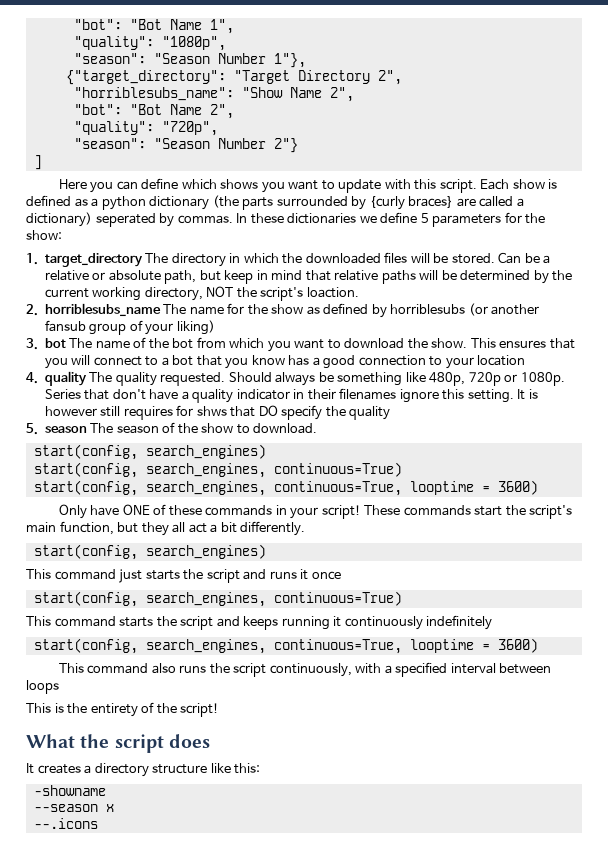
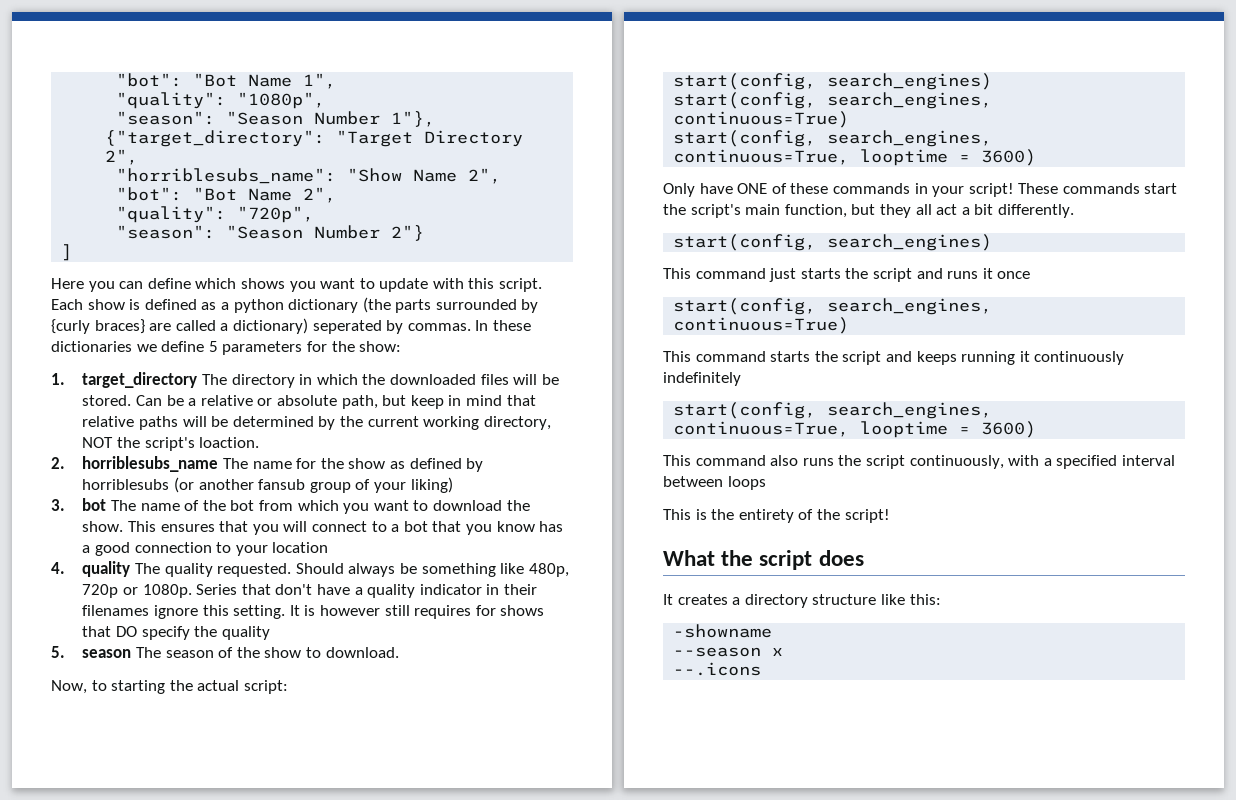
[196,406,227,416] shws -> [500,605,545,616] shows
(318, 428) none -> [51,680,288,694] // Now, to starting the actual script:

